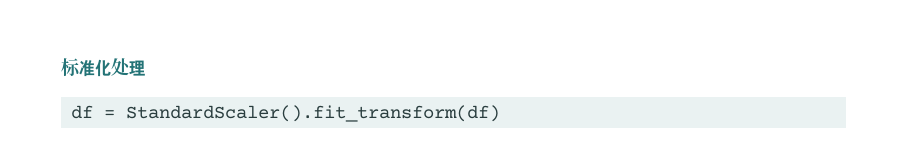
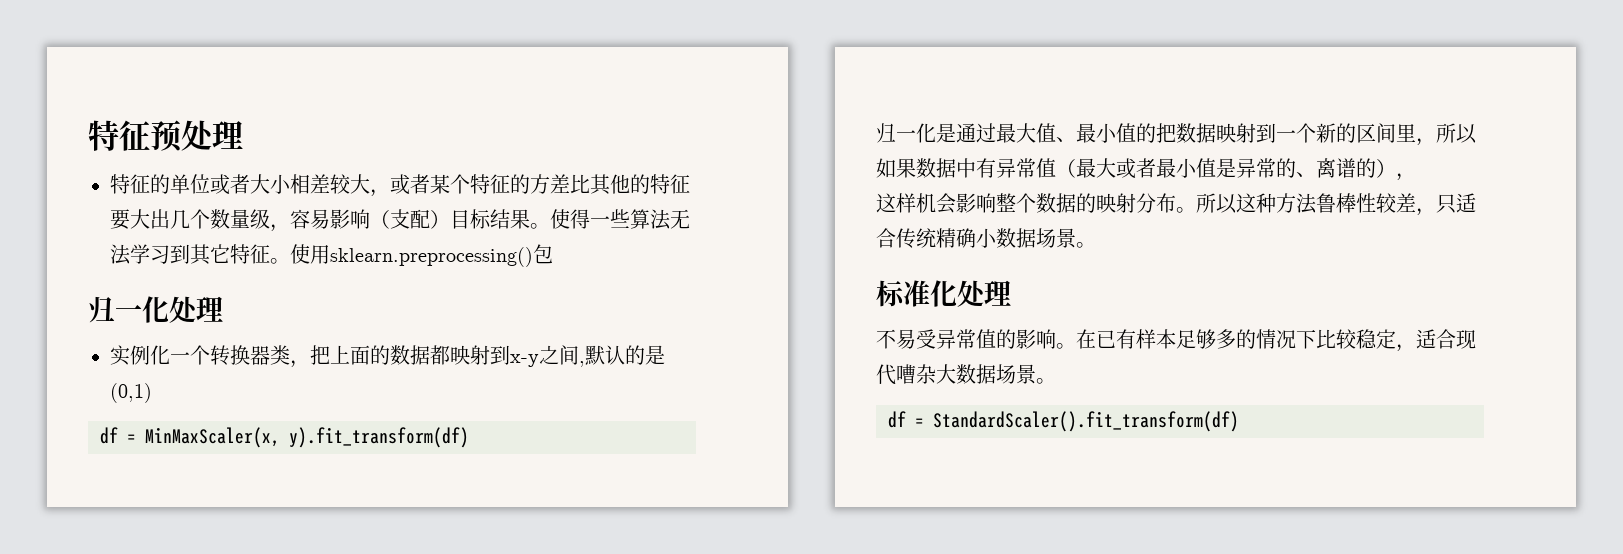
[61,58,145,77] 标准化处理 -> [88,120,243,152] [110,174,690,197] [110,209,690,232] [110,244,553,267] [88,296,223,323] [110,345,665,368] [110,383,152,403] [100,427,469,448] [876,123,1477,146] [876,158,1416,181] [876,193,1476,216] [876,228,1096,248] [876,280,1011,307] [876,329,1476,352] [876,364,1056,385] 特征预处理 // 特征的单位或者大小相差较大，或者某个特征的方差比其他的特征要大出几个数量级，容易影响（支配）目标结果。使得一些算法无法学习到其它特征。使用sklearn.preprocessing()包 // 归一化处理 // 实例化一个转换器类，把上面的数据都映射到x-y之间,默认的是(0,1) // df = MinMaxScaler(x, y).fit_transform(df) // 归一化是通过最大值、最小值的把数据映射到一个新的区间里，所以如果数据中有异常值（最大或者最小值是异常的、离谱的）， // 这样机会影响整个数据的映射分布。所以这种方法鲁棒性较差，只适合传统精确小数据场景。 // 标准化处理 // 不易受异常值的影响。在已有样本足够多的情况下比较稳定，适合现代嘈杂大数据场景。

